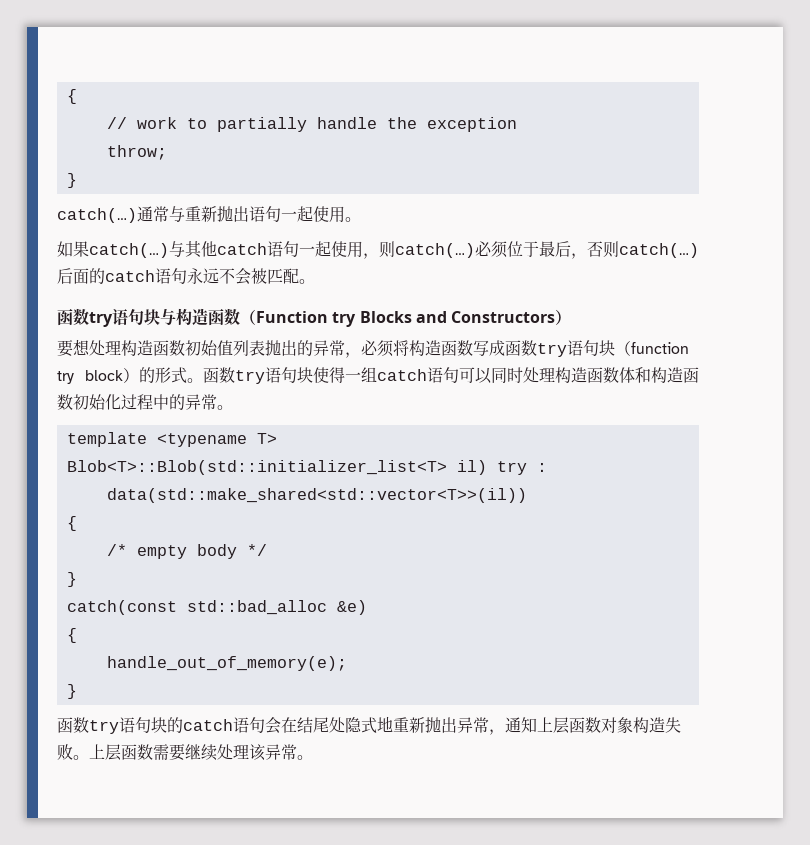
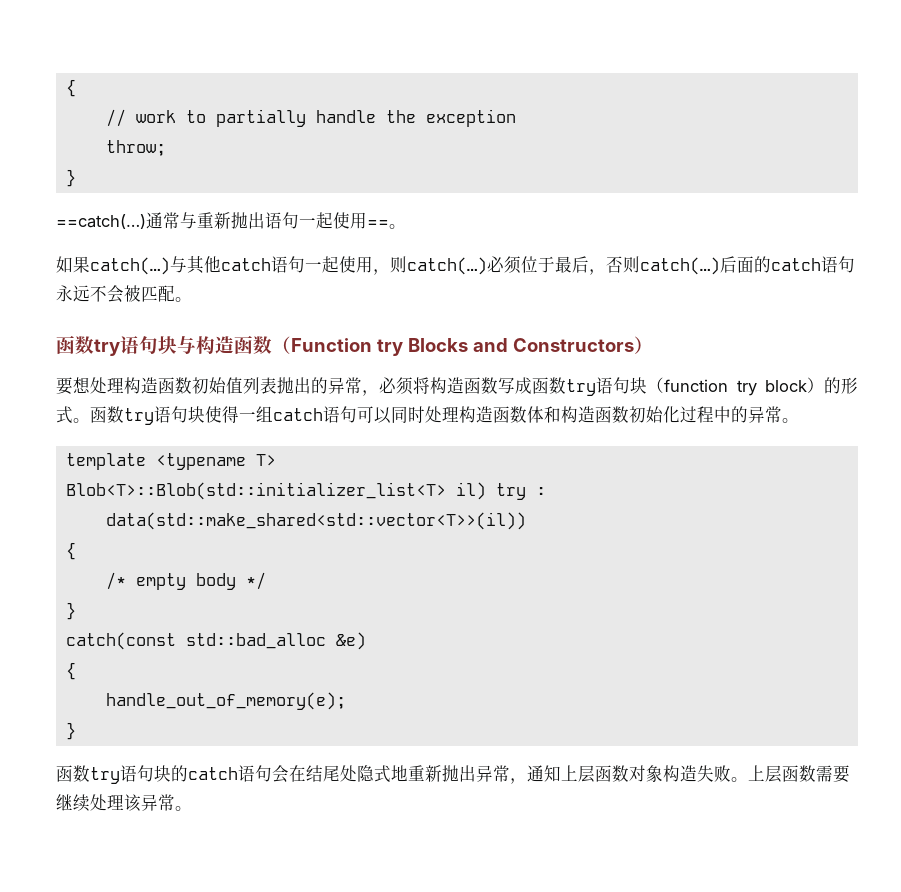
[57,208,137,223] catch(…) -> [56,214,146,229] ==catch(…)
(345, 214) none -> [367,220,389,227] ==

